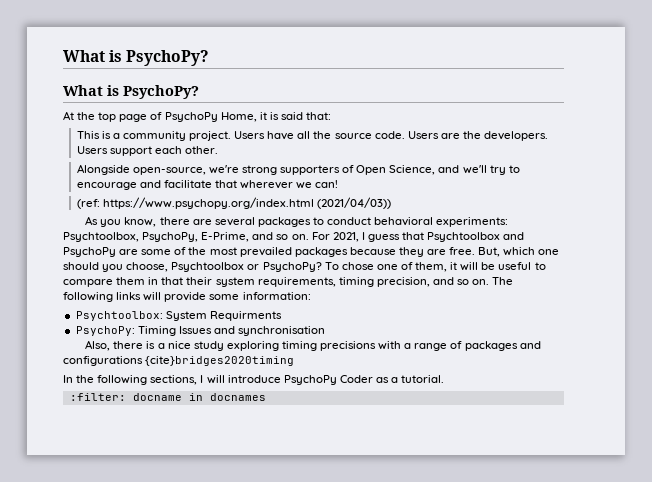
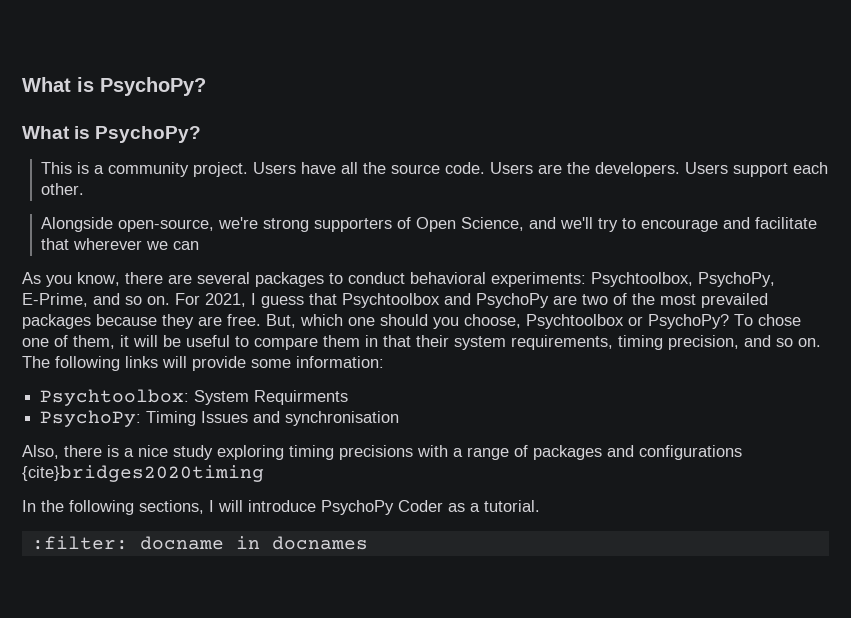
[63,111,332,122] // At the top page of PsychoPy Home, it is said that: -> (202, 134) none
[315,180,339,188] [76,197,391,209] can! // (ref: https://www.psychopy.org/index.html (2021/04/03)) -> [173,241,200,250] can
[141,249,172,255] some -> [582,294,608,305] two

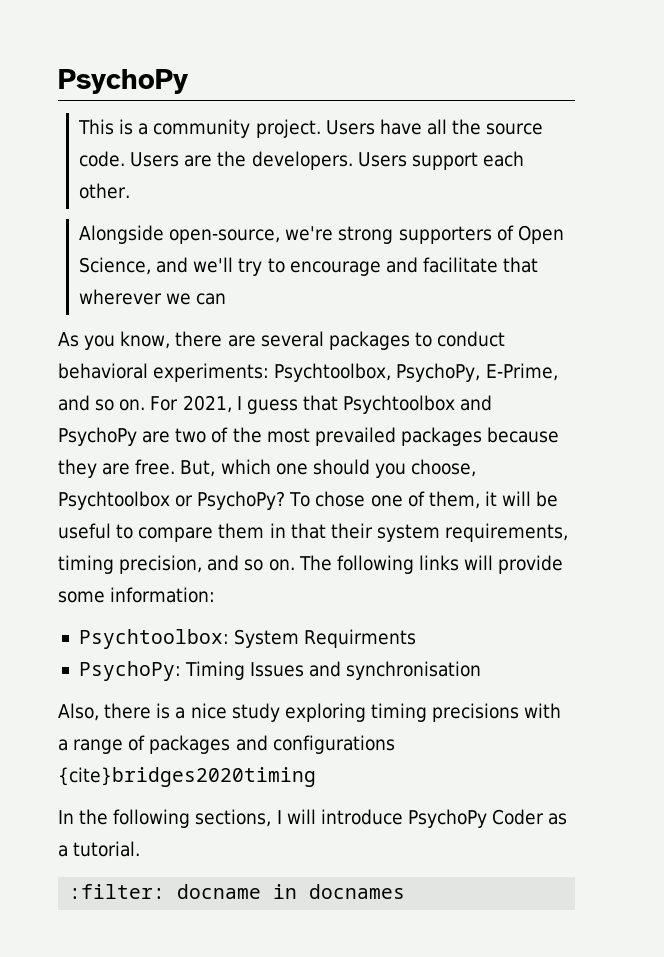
[22,77,206,96] [22,126,202,143] What is PsychoPy? // What is PsychoPy? -> [58,69,189,94] PsychoPy

